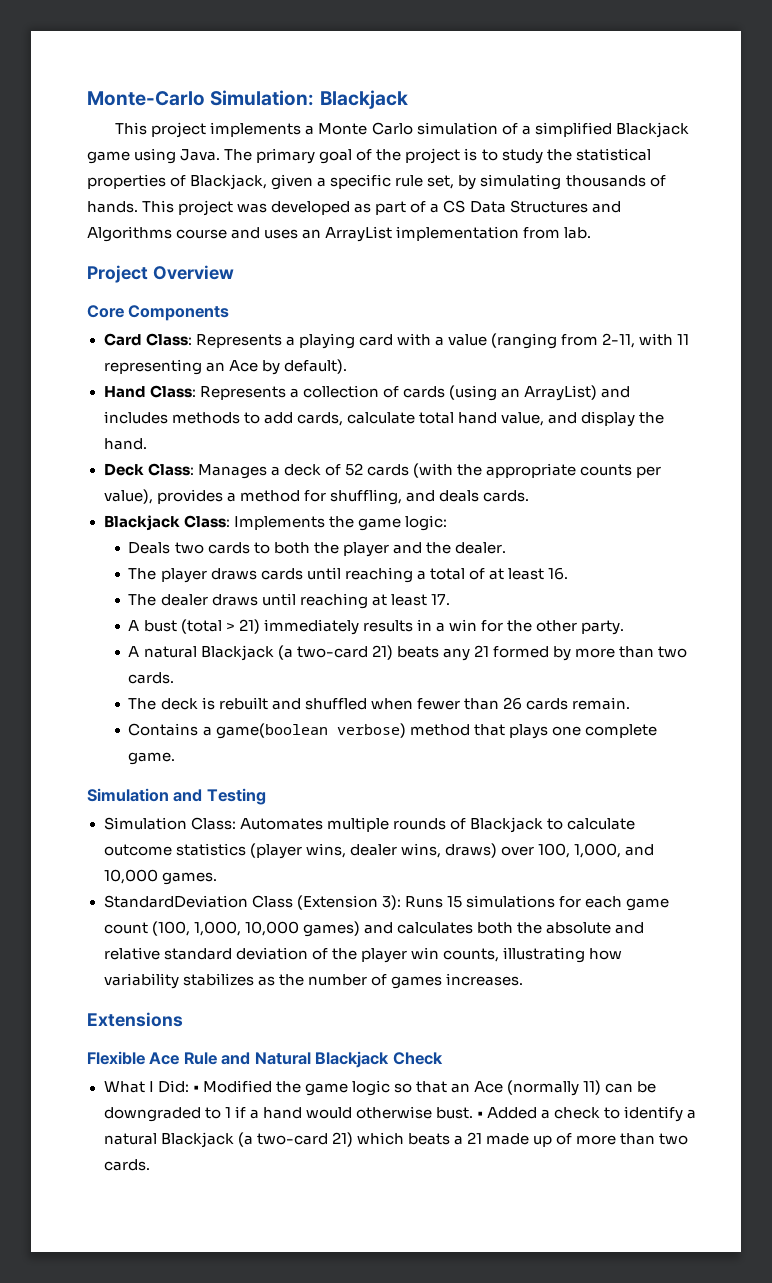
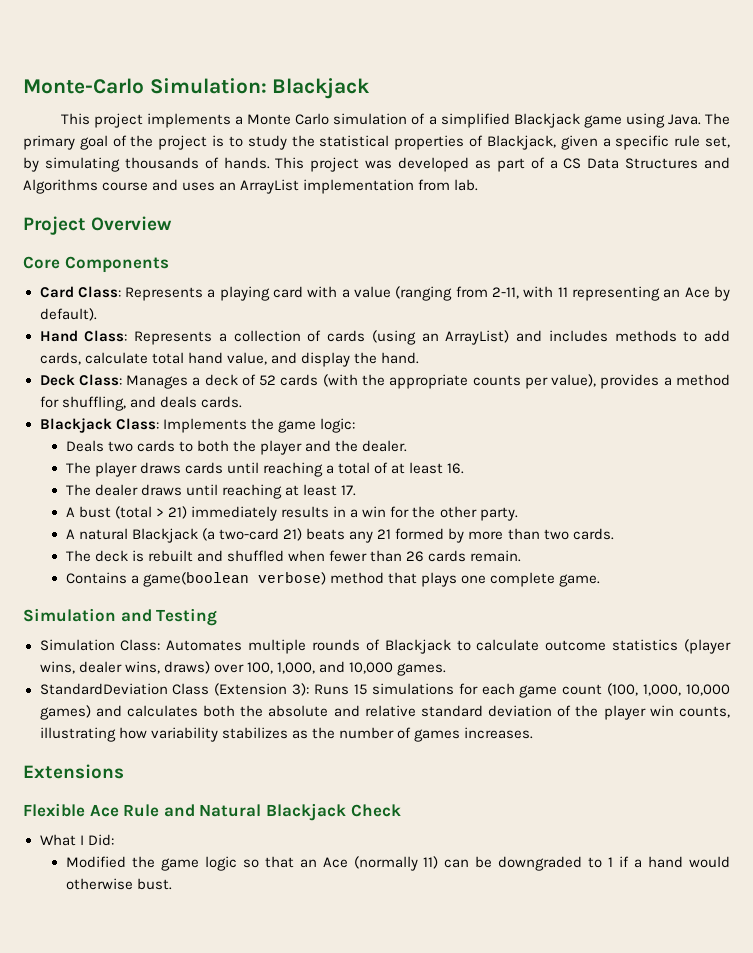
[192,1085,199,1092] • -> (114, 840) //
[476,1106,697,1122] [103,1132,689,1148] [103,1159,150,1171] • Added a check to identify a natural Blackjack (a two-card 21) which beats a 21 made up of more than two cards. -> (172, 884) none

